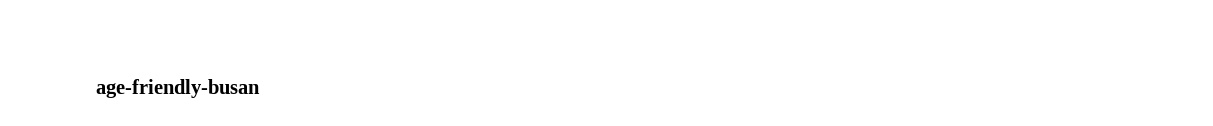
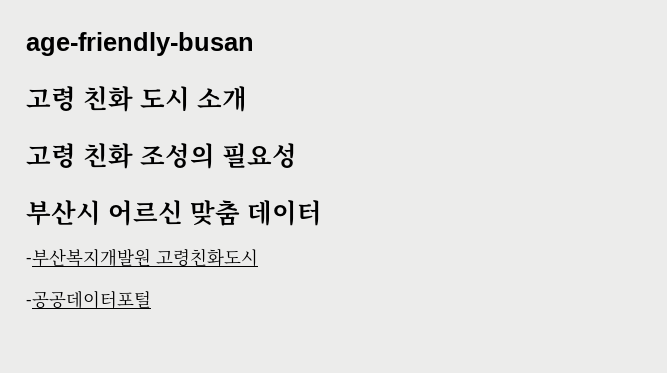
(260, 88) none -> [26,86,247,112] [26,143,297,169] [26,200,322,226] [26,248,258,267] [26,290,151,309] // 고령 친화 도시 소개 // 고령 친화 조성의 필요성 // 부산시 어르신 맞춤 데이터 // -부산복지개발원 고령친화도시 // -공공데이터포털

